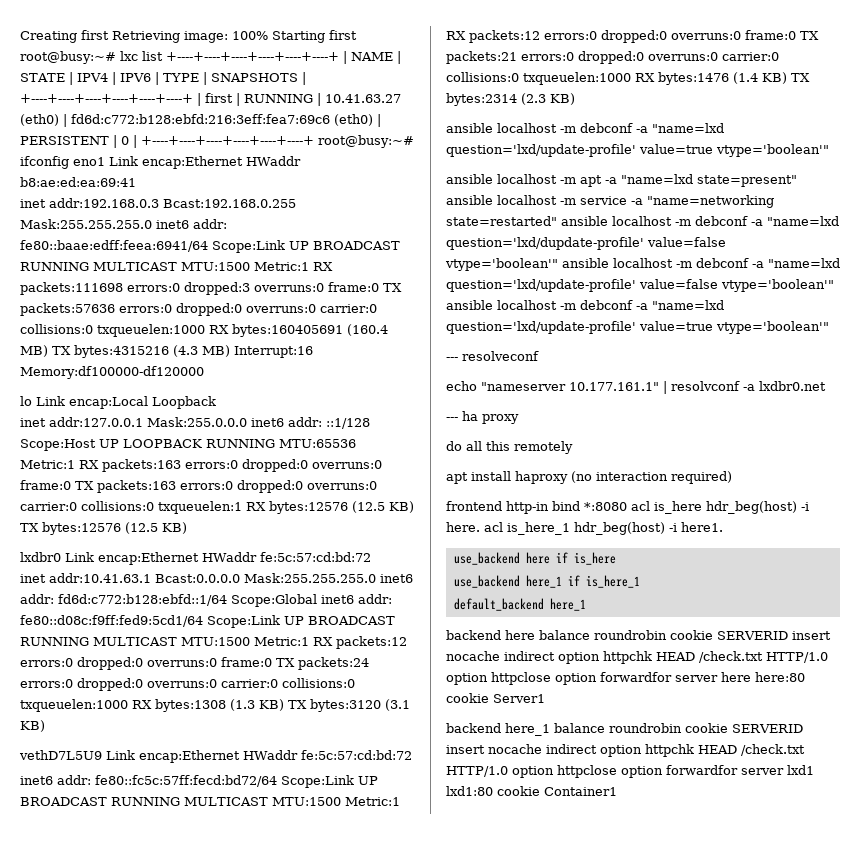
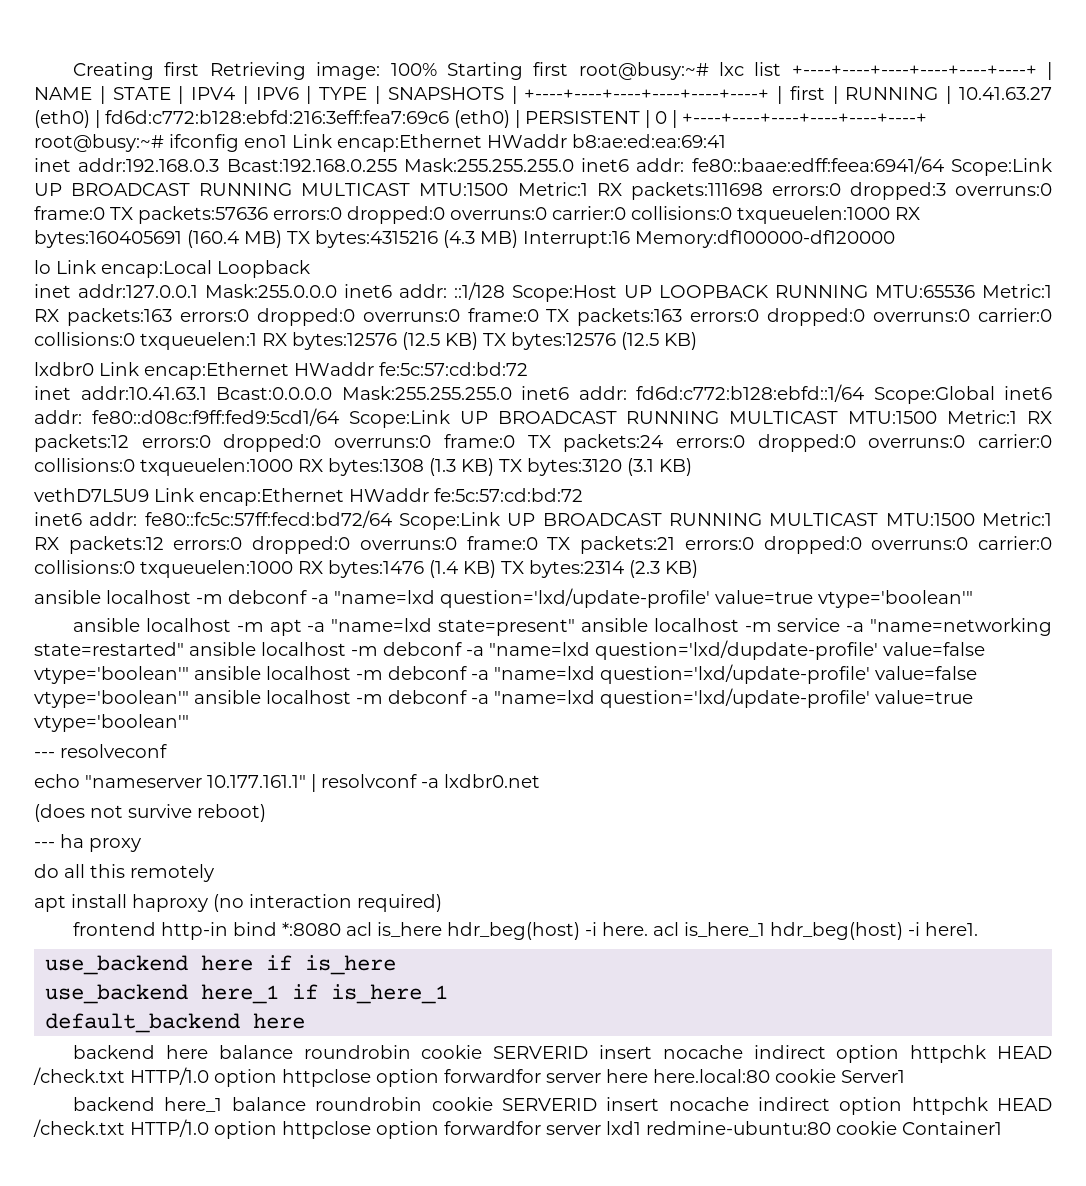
(826, 386) none -> [34,804,266,822] // (does not survive reboot)
[549,598,586,611] here_1 -> [253,1013,306,1029] here
[755,672,805,682] here:80 -> [653,1069,770,1083] here.local:80
[446,786,493,796] lxd1:80 -> [646,1121,831,1135] redmine-ubuntu:80

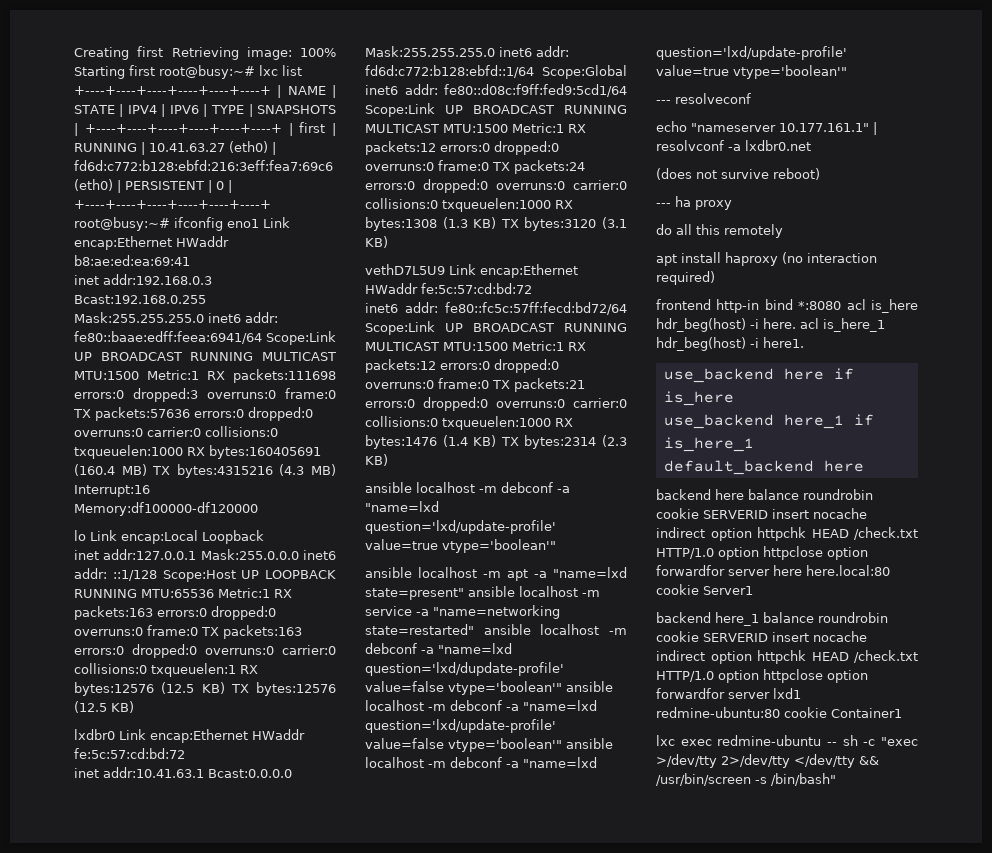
(1002, 1128) none -> [656,735,918,746] [656,754,879,768] [656,773,836,786] // lxc exec redmine-ubuntu -- sh -c "exec >/dev/tty 2>/dev/tty </dev/tty && /usr/bin/screen -s /bin/bash"

